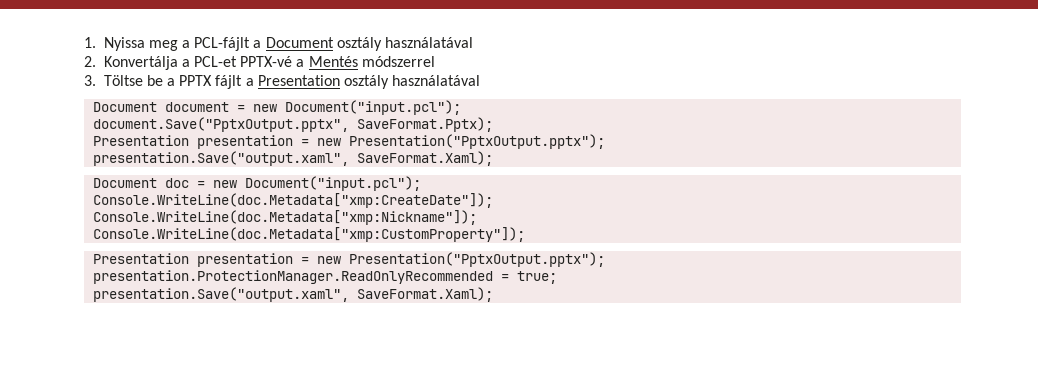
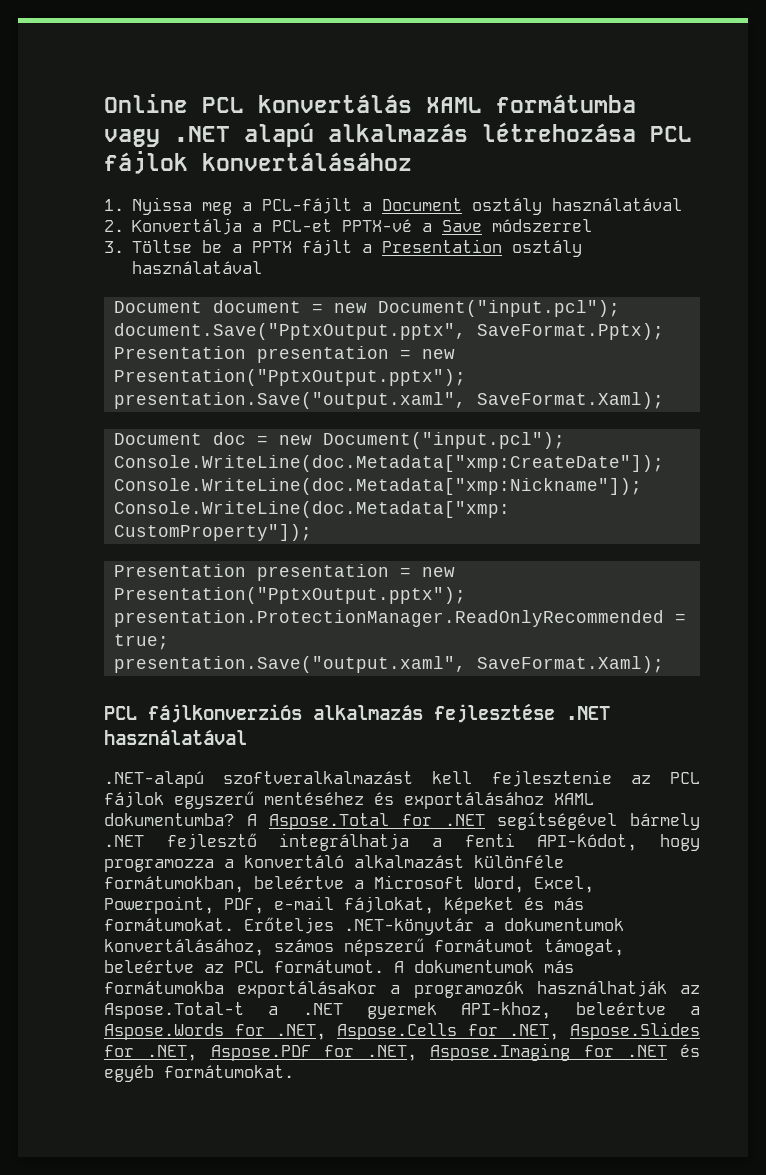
(84, 42) none -> [104,94,636,113] [104,122,692,147] [104,151,412,174] Online PCL konvertálás XAML formátumba vagy .NET alapú alkalmazás létrehozása PCL fájlok konvertálásához //
[308,56,358,67] Mentés -> [442,220,483,232] Save
(494, 294) none -> [104,703,610,723] [104,729,247,745] [104,770,700,788] [104,791,594,809] [104,812,700,830] [104,833,700,851] [104,855,564,872] [104,875,594,893] [104,896,584,914] [104,917,624,935] [104,938,624,956] [104,960,574,973] [104,980,700,998] [104,1002,700,1019] [104,1022,700,1040] [104,1043,700,1061] [104,1065,294,1082] // PCL fájlkonverziós alkalmazás fejlesztése .NET használatával // .NET-alapú szoftveralkalmazást kell fejlesztenie az PCL fájlok egyszerű mentéséhez és exportálásához XAML dokumentumba? A Aspose.Total for .NET segítségével bármely .NET fejlesztő integrálhatja a fenti API-kódot, hogy programozza a konvertáló alkalmazást különféle formátumokban, beleértve a Microsoft Word, Excel, Powerpoint, PDF, e-mail fájlokat, képeket és más formátumokat. Erőteljes .NET-könyvtár a dokumentumok konvertálásához, számos népszerű formátumot támogat, beleértve az PCL formátumot. A dokumentumok más formátumokba exportálásakor a programozók használhatják az Aspose.Total-t a .NET gyermek API-khoz, beleértve a Aspose.Words for .NET, Aspose.Cells for .NET, Aspose.Slides for .NET, Aspose.PDF for .NET, Aspose.Imaging for .NET és egyéb formátumokat.

